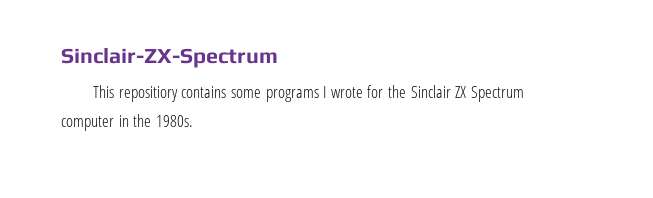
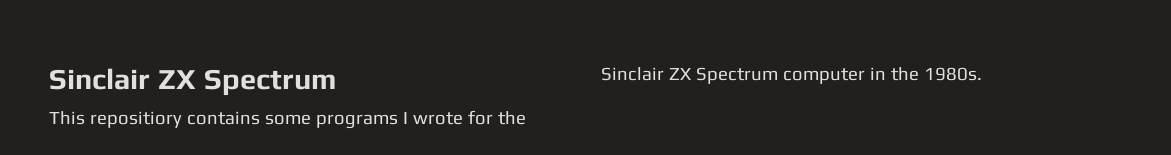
[61,47,278,68] Sinclair-ZX-Spectrum -> [49,68,336,96] Sinclair ZX Spectrum

